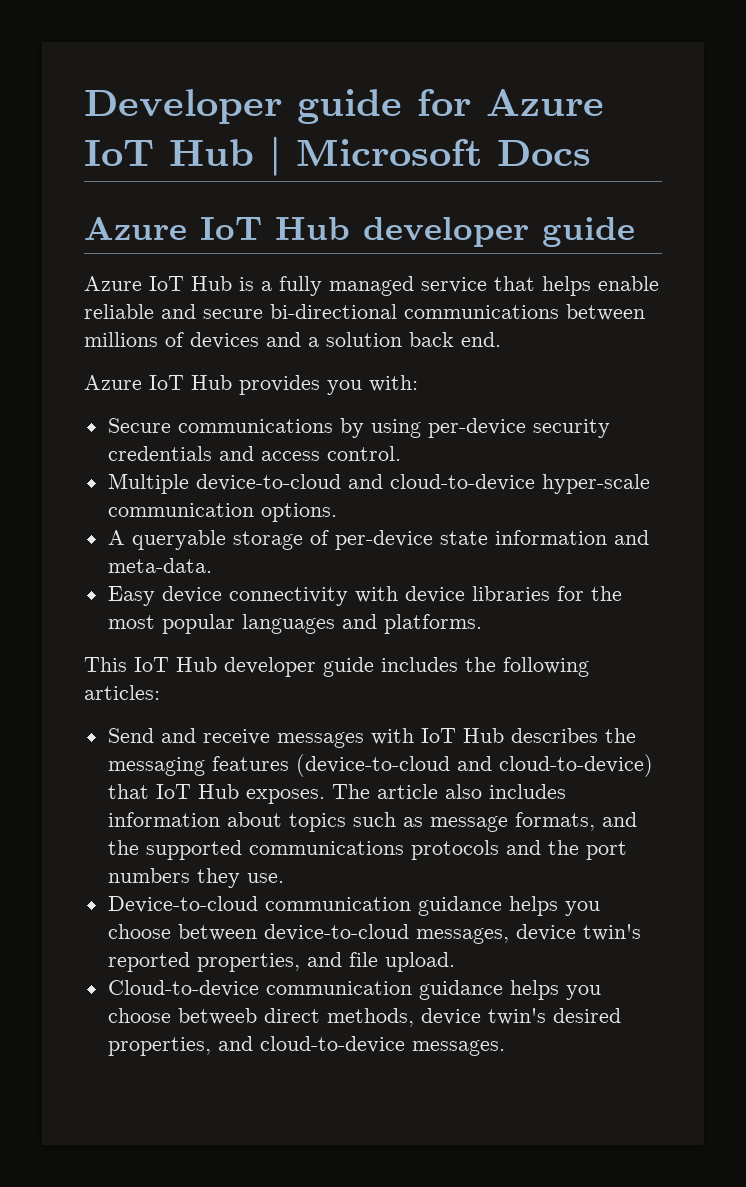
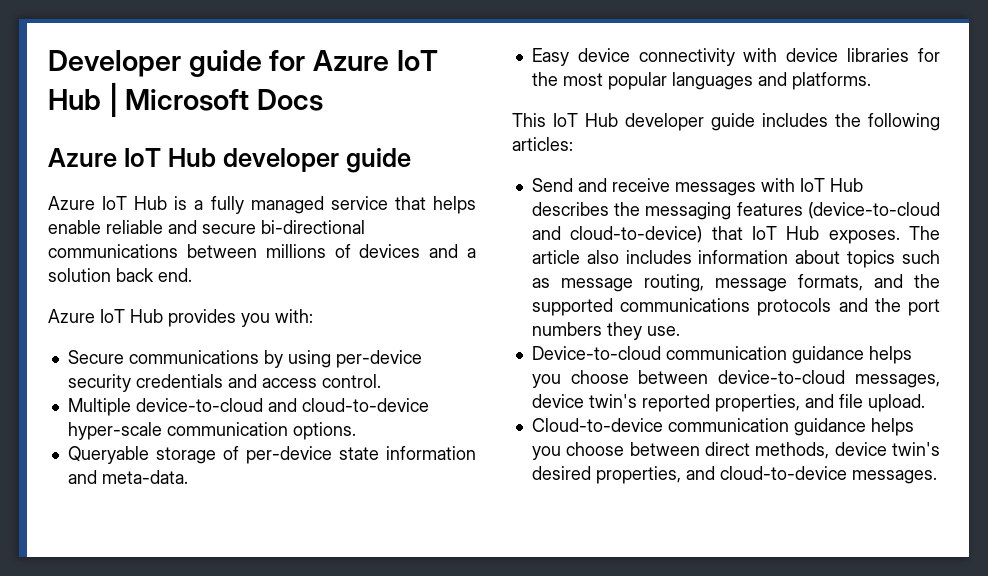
[107,530,226,550] A queryable -> [67,446,149,464] Queryable
(508, 824) none -> [643,274,787,292] routing, message
[177,1008,257,1025] betweeb -> [629,442,700,456] between

